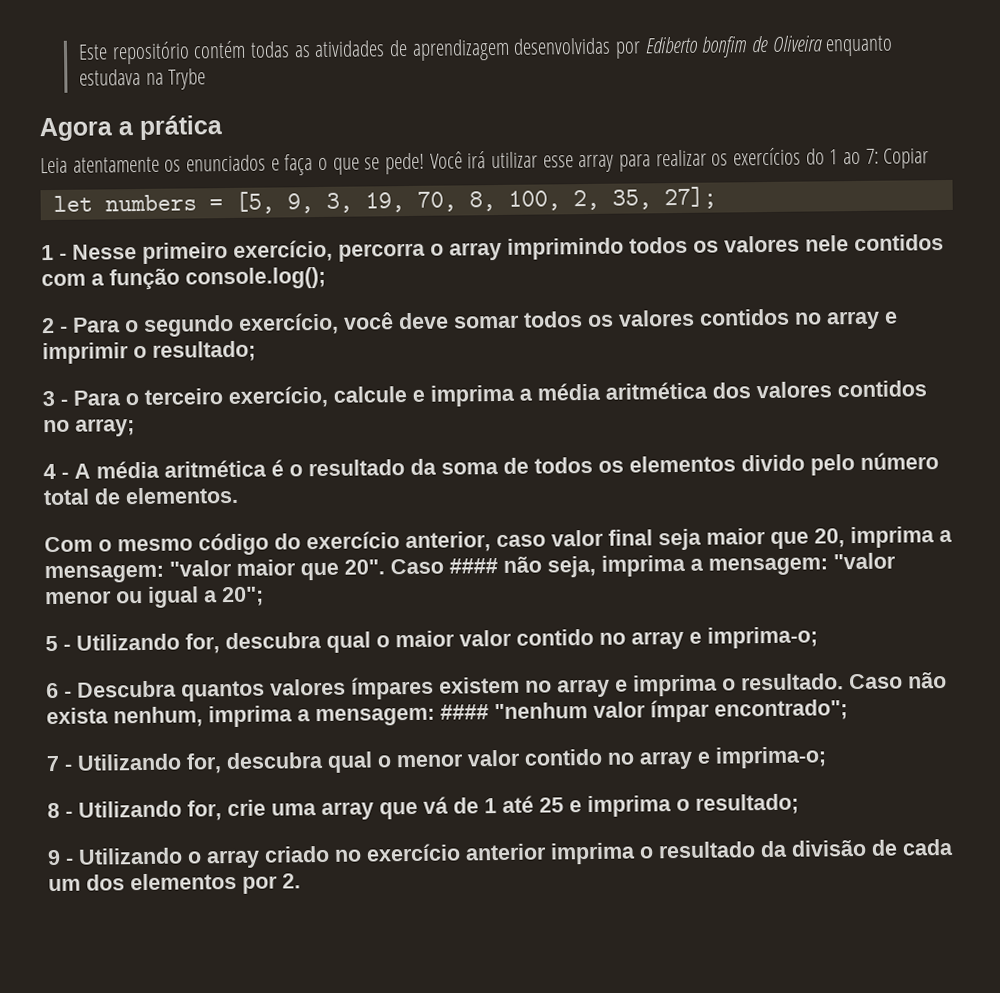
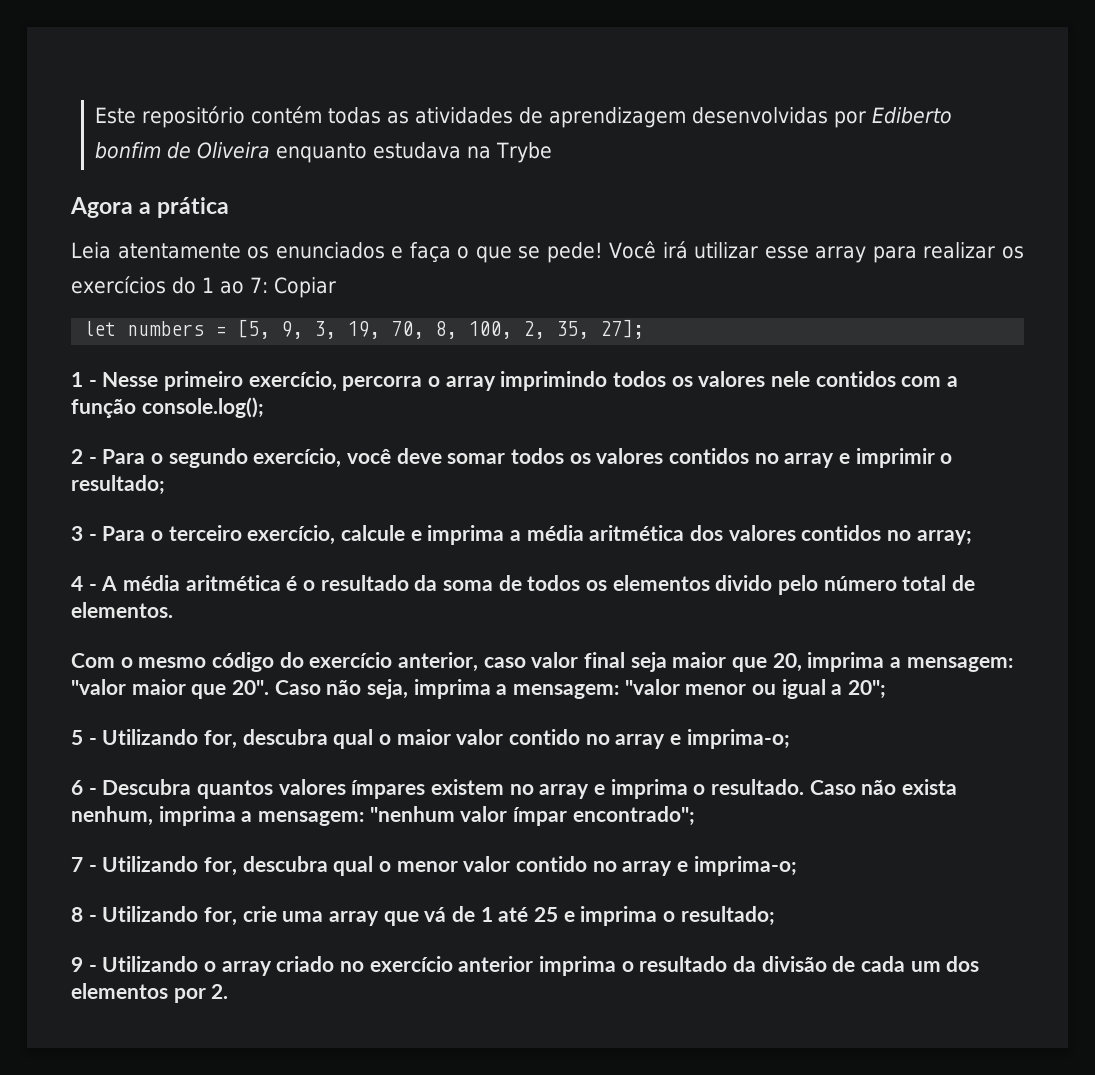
[449,558,498,574] #### -> (321, 687) none
[440,704,489,720] #### -> (365, 818) none

